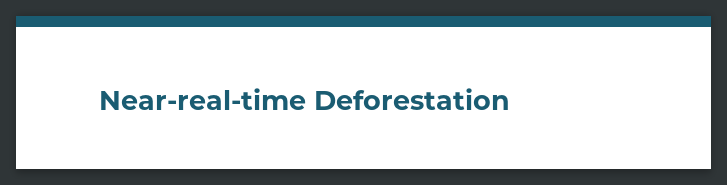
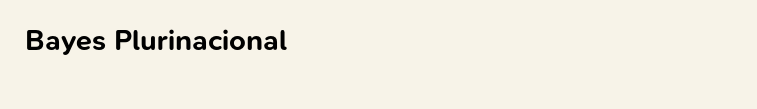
[99,88,510,110] Near-real-time Deforestation -> [25,29,287,55] Bayes Plurinacional

